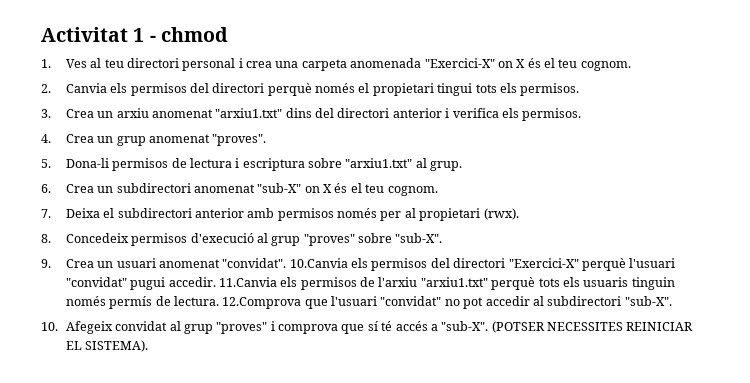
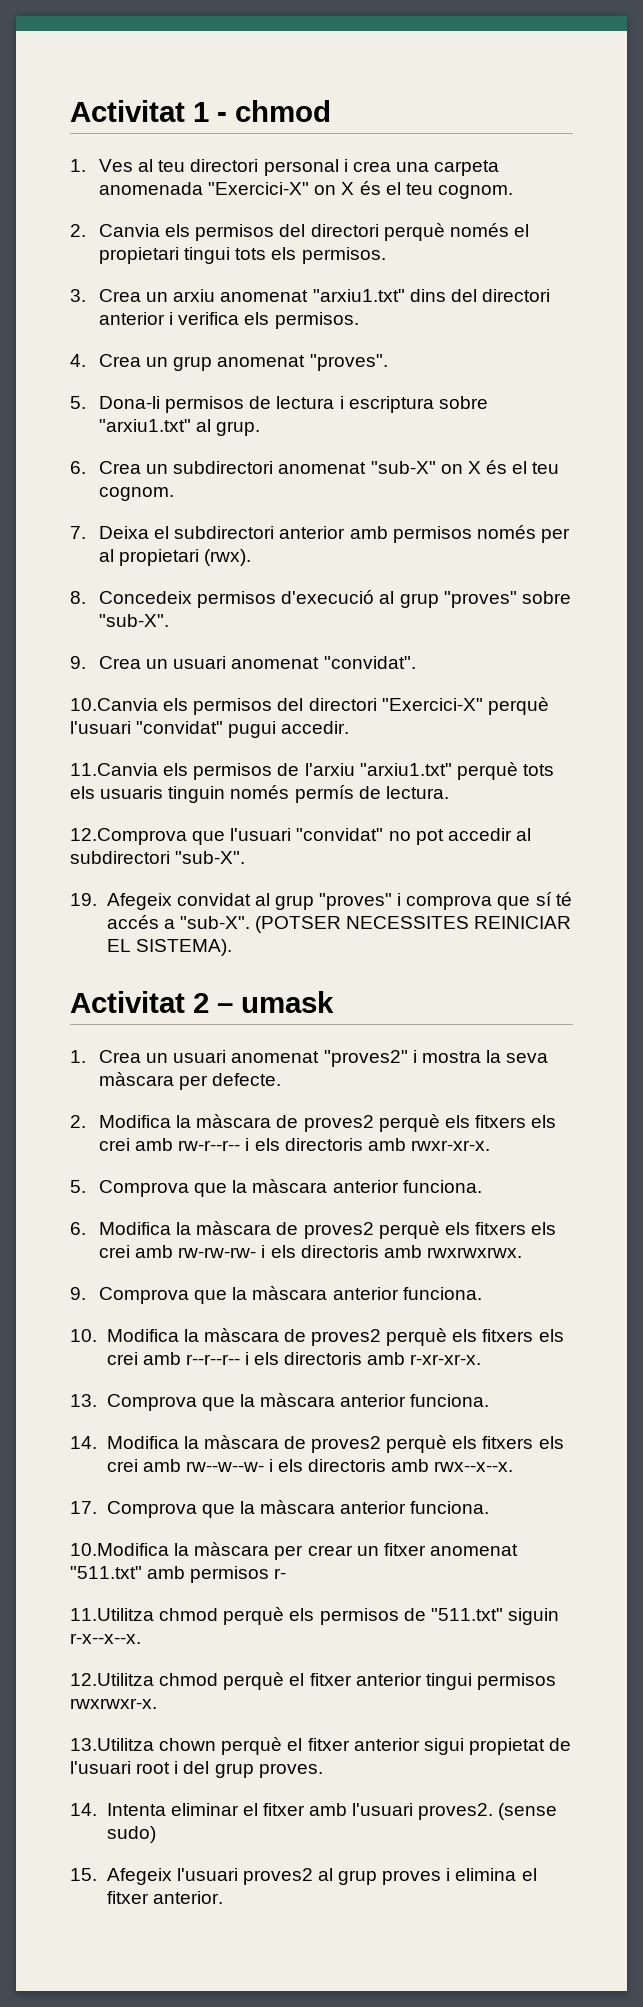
(287, 263) none -> (416, 662) //
(216, 282) none -> (350, 727) //
(219, 301) none -> (449, 792) //
[41,322,58,331] 10. -> [70,893,97,906] 19.
(149, 346) none -> [70,991,334,1013] [70,1050,549,1067] [98,1072,282,1090] [70,1114,557,1132] [98,1138,490,1151] [70,1179,482,1197] [70,1221,557,1239] [98,1245,522,1258] [70,1286,482,1304] [70,1328,564,1346] [106,1352,482,1365] [70,1393,490,1411] [70,1435,564,1453] [106,1459,514,1472] [70,1500,490,1518] [70,1542,518,1560] [70,1566,287,1583] [70,1607,559,1625] [70,1633,141,1644] [70,1672,556,1690] [70,1698,157,1709] [70,1737,572,1755] [70,1761,323,1778] [70,1803,558,1820] [106,1826,156,1843] [70,1868,537,1885] [106,1891,223,1904] // Activitat 2 – umask // 1. Crea un usuari anomenat "proves2" i mostra la seva màscara per defecte. // 2. Modifica la màscara de proves2 perquè els fitxers els crei amb rw-r--r-- i els directoris amb rwxr-xr-x. // 5. Comprova que la màscara anterior funciona. // 6. Modifica la màscara de proves2 perquè els fitxers els crei amb rw-rw-rw- i els directoris amb rwxrwxrwx. // 9. Comprova que la màscara anterior funciona. // 10. Modifica la màscara de proves2 perquè els fitxers els crei amb r--r--r-- i els directoris amb r-xr-xr-x. // 13. Comprova que la màscara anterior funciona. // 14. Modifica la màscara de proves2 perquè els fitxers els crei amb rw--w--w- i els directoris amb rwx--x--x. // 17. Comprova que la màscara anterior funciona. // 10.Modifica la màscara per crear un fitxer anomenat "511.txt" amb permisos r- // 11.Utilitza chmod perquè els permisos de "511.txt" siguin r-x--x--x. // 12.Utilitza chmod perquè el fitxer anterior tingui permisos rwxrwxr-x. // 13.Utilitza chown perquè el fitxer anterior sigui propietat de l'usuari root i del grup proves. // 14. Intenta eliminar el fitxer amb l'usuari proves2. (sense sudo) // 15. Afegeix l'usuari proves2 al grup proves i elimina el fitxer anterior.

